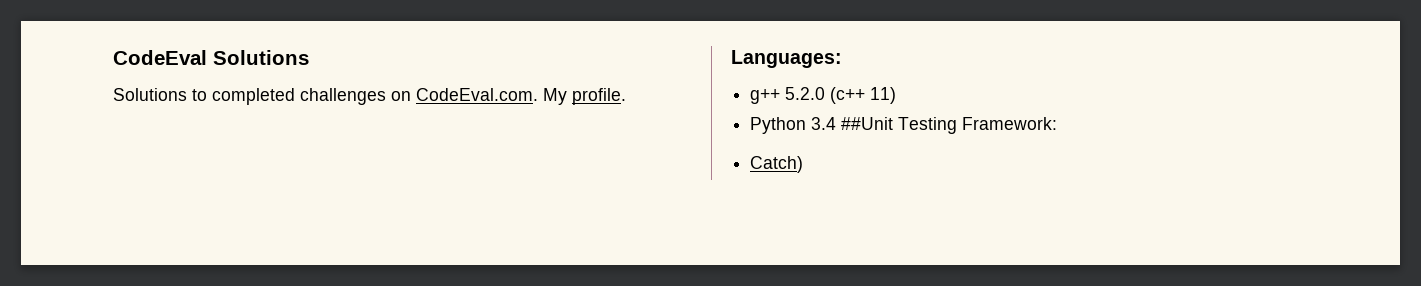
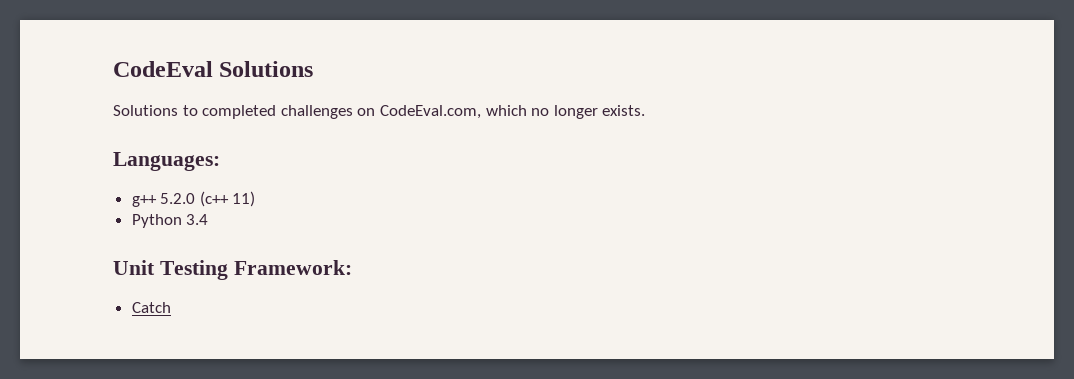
[416,88,626,105] CodeEval.com. My profile. -> [379,105,646,119] CodeEval.com, which no longer exists.
[841,117,894,130] ##Unit -> [113,260,155,275] // Unit
[750,156,804,173] Catch) -> [131,302,171,313] Catch

